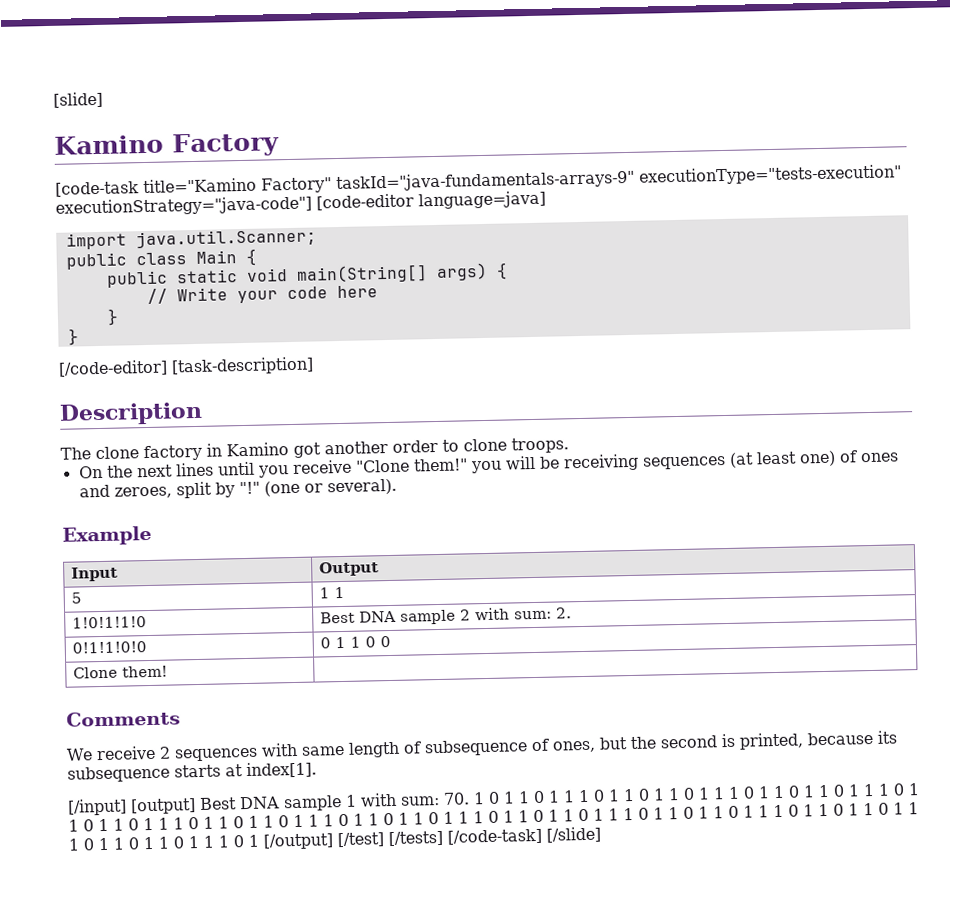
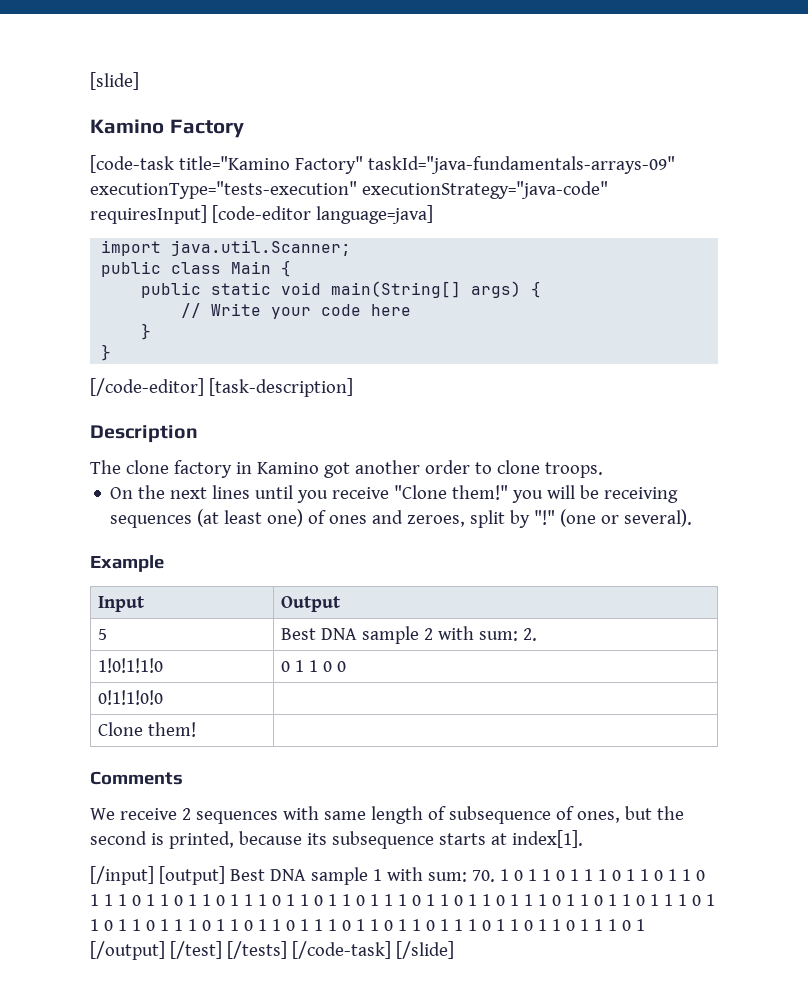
[335,164,902,193] [55,195,312,217] taskId="java-fundamentals-arrays-9" executionType="tests-execution" executionStrategy="java-code"] -> [367,156,675,174] [90,181,608,199] [90,205,207,224] taskId="java-fundamentals-arrays-09" executionType="tests-execution" executionStrategy="java-code" requiresInput]
[318,586,345,599] [71,616,147,629] | 1 1 // 1!0!1!1!0 -> (107, 634) none
[71,641,147,654] 0!1!1!0!0 -> [97,658,163,673] 1!0!1!1!0
(391, 641) none -> [97,690,163,705] // 0!1!1!0!0 |

